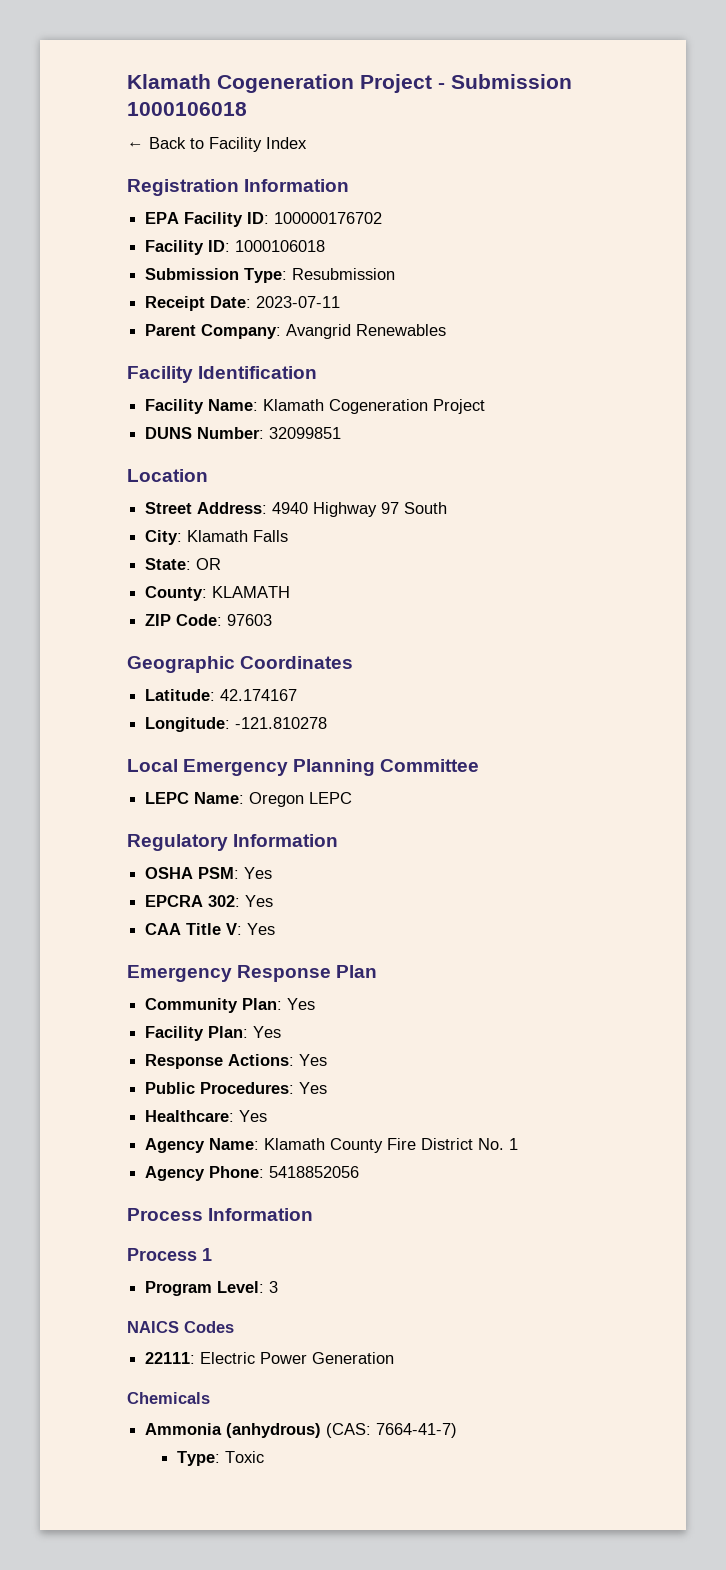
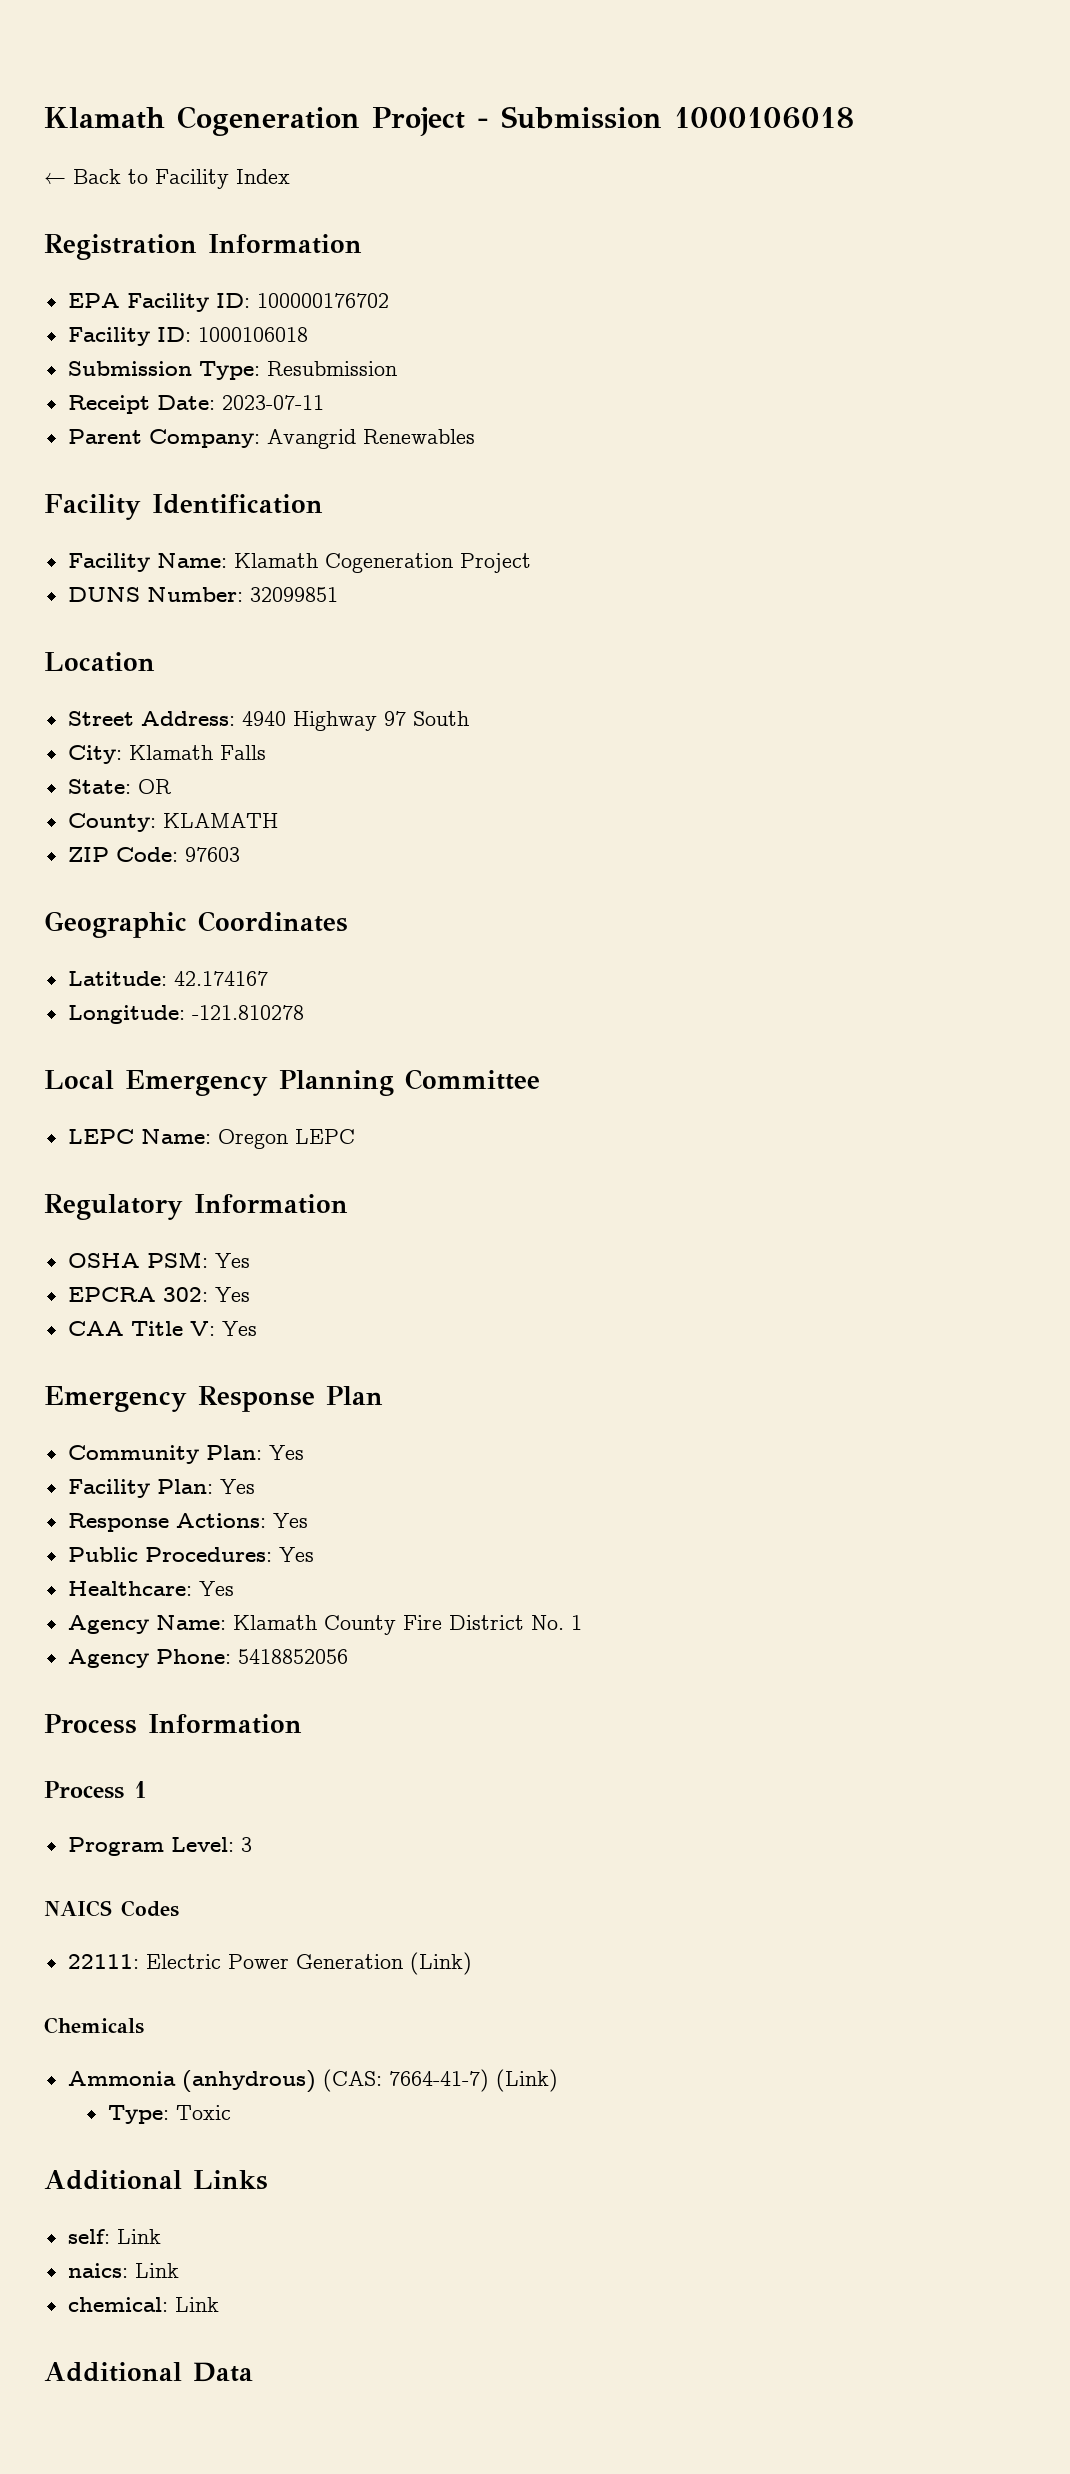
(395, 1358) none -> [409,1952,472,1975] (Link)
(458, 1430) none -> [495,2069,558,2092] (Link)
(265, 1457) none -> [44,2170,268,2190] [67,2229,161,2244] [67,2263,179,2278] [67,2297,219,2312] [44,2362,253,2382] // Additional Links // self: Link // naics: Link // chemical: Link // Additional Data

